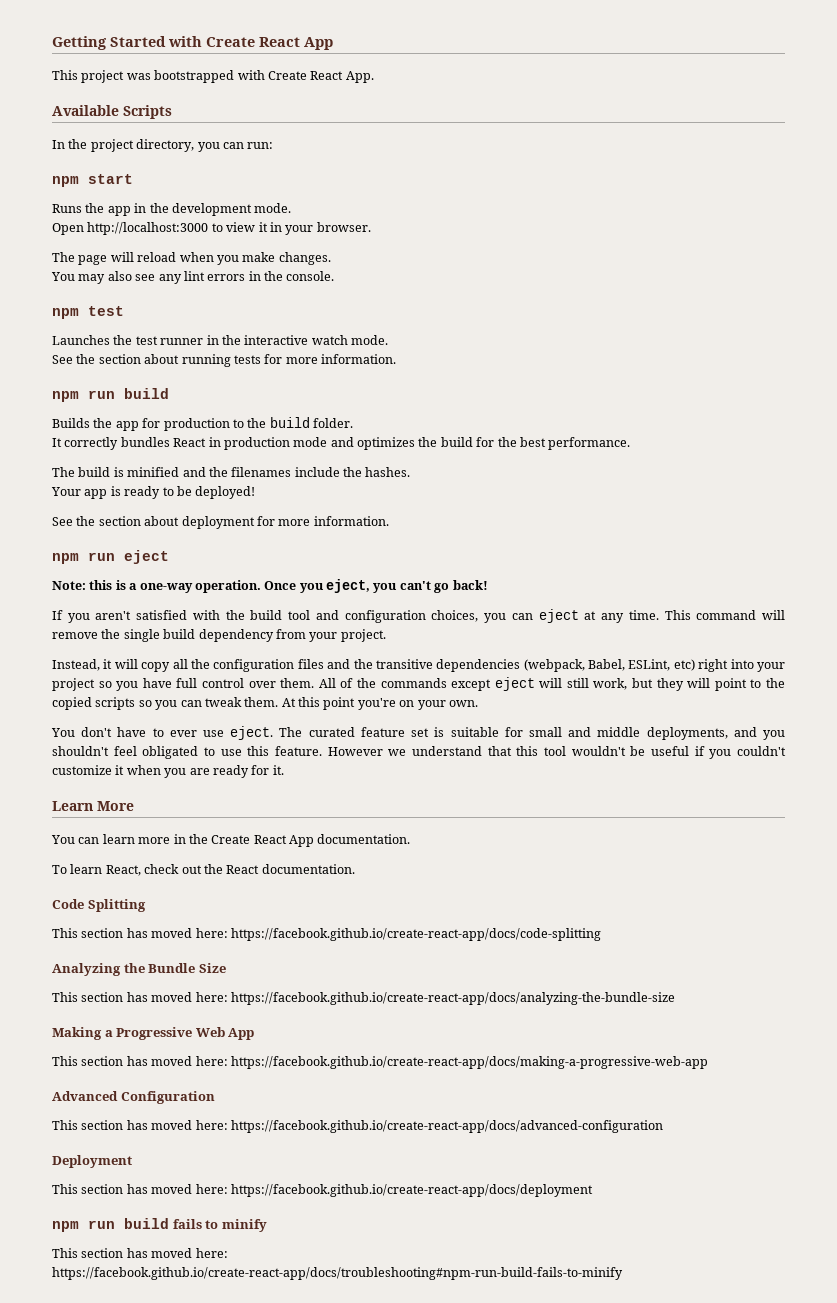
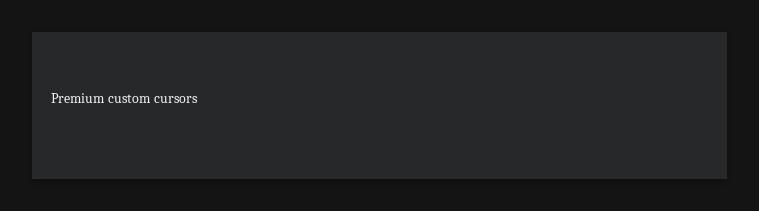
[52,36,333,50] [52,70,374,83] [52,105,172,119] [52,139,274,152] [52,174,133,187] [52,203,292,216] [52,222,371,235] [52,252,331,265] [51,271,335,284] [52,306,124,319] [52,335,388,345] [52,354,396,367] [52,388,169,402] [52,417,353,431] [52,437,631,450] [52,467,411,477] [51,486,256,499] [52,516,389,529] [52,550,169,564] [52,579,488,593] [52,609,785,623] [52,629,386,642] [52,659,786,672] [52,677,785,691] [52,697,478,710] [51,726,786,740] [52,746,786,759] [52,765,284,778] [52,801,134,811] [51,834,411,847] [52,864,355,876] [52,899,146,912] [52,928,601,941] [52,963,226,976] [52,992,675,1005] [52,1027,255,1040] [52,1056,708,1069] [52,1091,215,1104] [52,1120,663,1133] [52,1155,132,1168] [52,1184,593,1197] [52,1218,267,1232] [52,1248,228,1258] [52,1267,623,1280] Getting Started with Create React App // This project was bootstrapped with Create React App. // Available Scripts // In the project directory, you can run: // npm start // Runs the app in the development mode. // Open http://localhost:3000 to view it in your browser. // The page will reload when you make changes. // You may also see any lint errors in the console. // npm test // Launches the test runner in the interactive watch mode. // See the section about running tests for more information. // npm run build // Builds the app for production to the build folder. // It correctly bundles React in production mode and optimizes the build for the best performance. // The build is minified and the filenames include the hashes. // Your app is ready to be deployed! // See the section about deployment for more information. // npm run eject // Note: this is a one-way operation. Once you eject, you can't go back! // If you aren't satisfied with the build tool and configuration choices, you can eject at any time. This command will remove the single build dependency from your project. // Instead, it will copy all the configuration files and the transitive dependencies (webpack, Babel, ESLint, etc) right into your project so you have full control over them. All of the commands except eject will still work, but they will point to the copied scripts so you can tweak them. At this point you're on your own. // You don't have to ever use eject. The curated feature set is suitable for small and middle deployments, and you shouldn't feel obligated to use this feature. However we understand that this tool wouldn't be useful if you couldn't customize it when you are ready for it. // Learn More // You can learn more in the Create React App documentation. // To learn React, check out the React documentation. // Code Splitting // This section has moved here: https://facebook.github.io/create-react-app/docs/code-splitting // Analyzing the Bundle Size // This section has moved here: https://facebook.github.io/create-react-app/docs/analyzing-the-bundle-size // Making a Progressive Web App // This section has moved here: https://facebook.github.io/create-react-app/docs/making-a-progressive-web-app // Advanced Configuration // This section has moved here: https://facebook.github.io/create-react-app/docs/advanced-configuration // Deployment // This section has moved here: https://facebook.github.io/create-react-app/docs/deployment // npm run build fails to minify // This section has moved here: https://facebook.github.io/create-react-app/docs/troubleshooting#npm-run-build-fails-to-minify -> [51,93,198,103] Premium custom cursors

